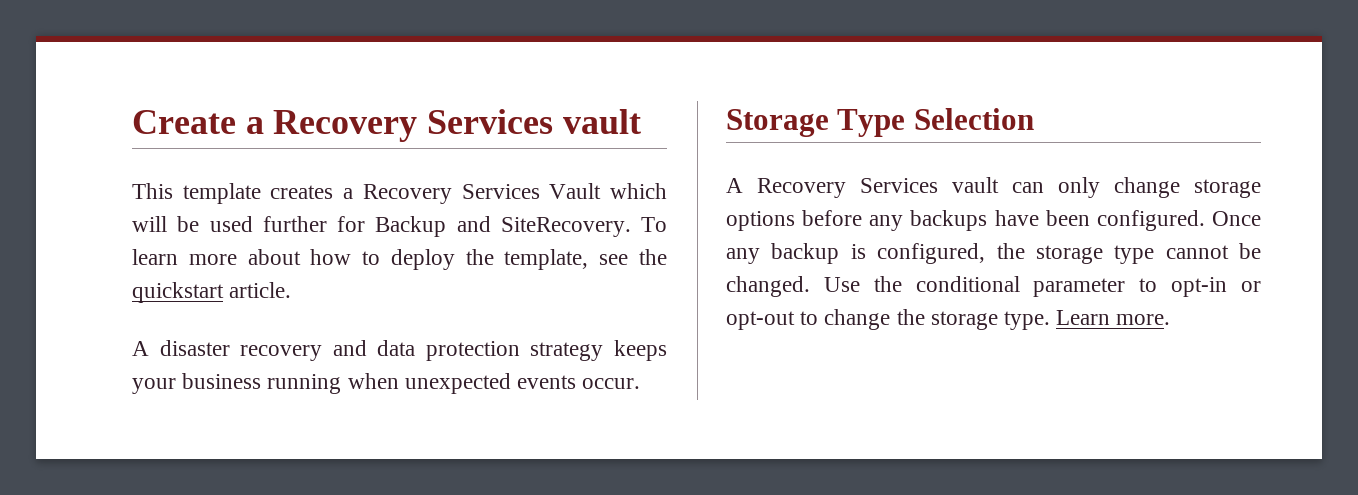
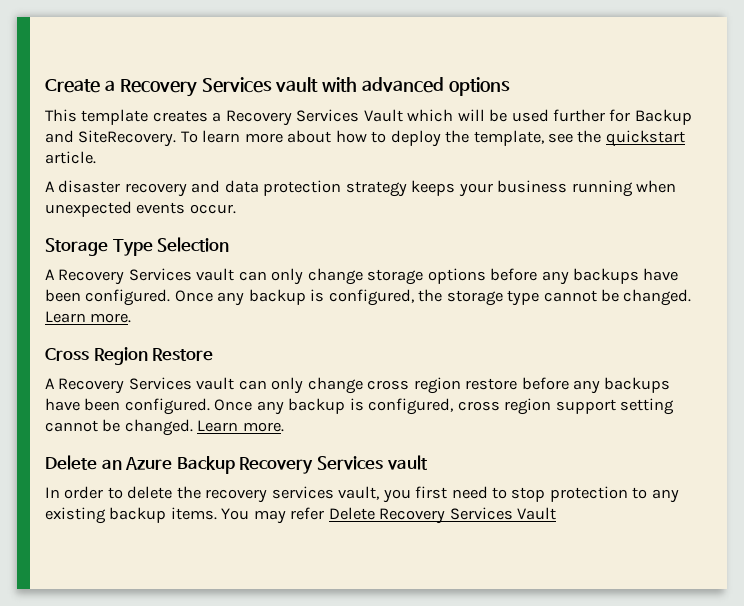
(641, 121) none -> [322,77,511,96] with advanced options
[823,276,1261,297] [726,309,1171,330] Use the conditional parameter to opt-in or opt-out to change the storage type. Learn more. -> [45,311,132,323] [45,347,214,365] [45,377,671,394] [45,398,675,415] [45,419,284,436] [45,455,428,474] [45,486,679,503] [45,507,557,524] Learn more. // Cross Region Restore // A Recovery Services vault can only change cross region restore before any backups have been configured. Once any backup is configured, cross region support setting cannot be changed. Learn more. // Delete an Azure Backup Recovery Services vault // In order to delete the recovery services vault, you first need to stop protection to any existing backup items. You may refer Delete Recovery Services Vault

